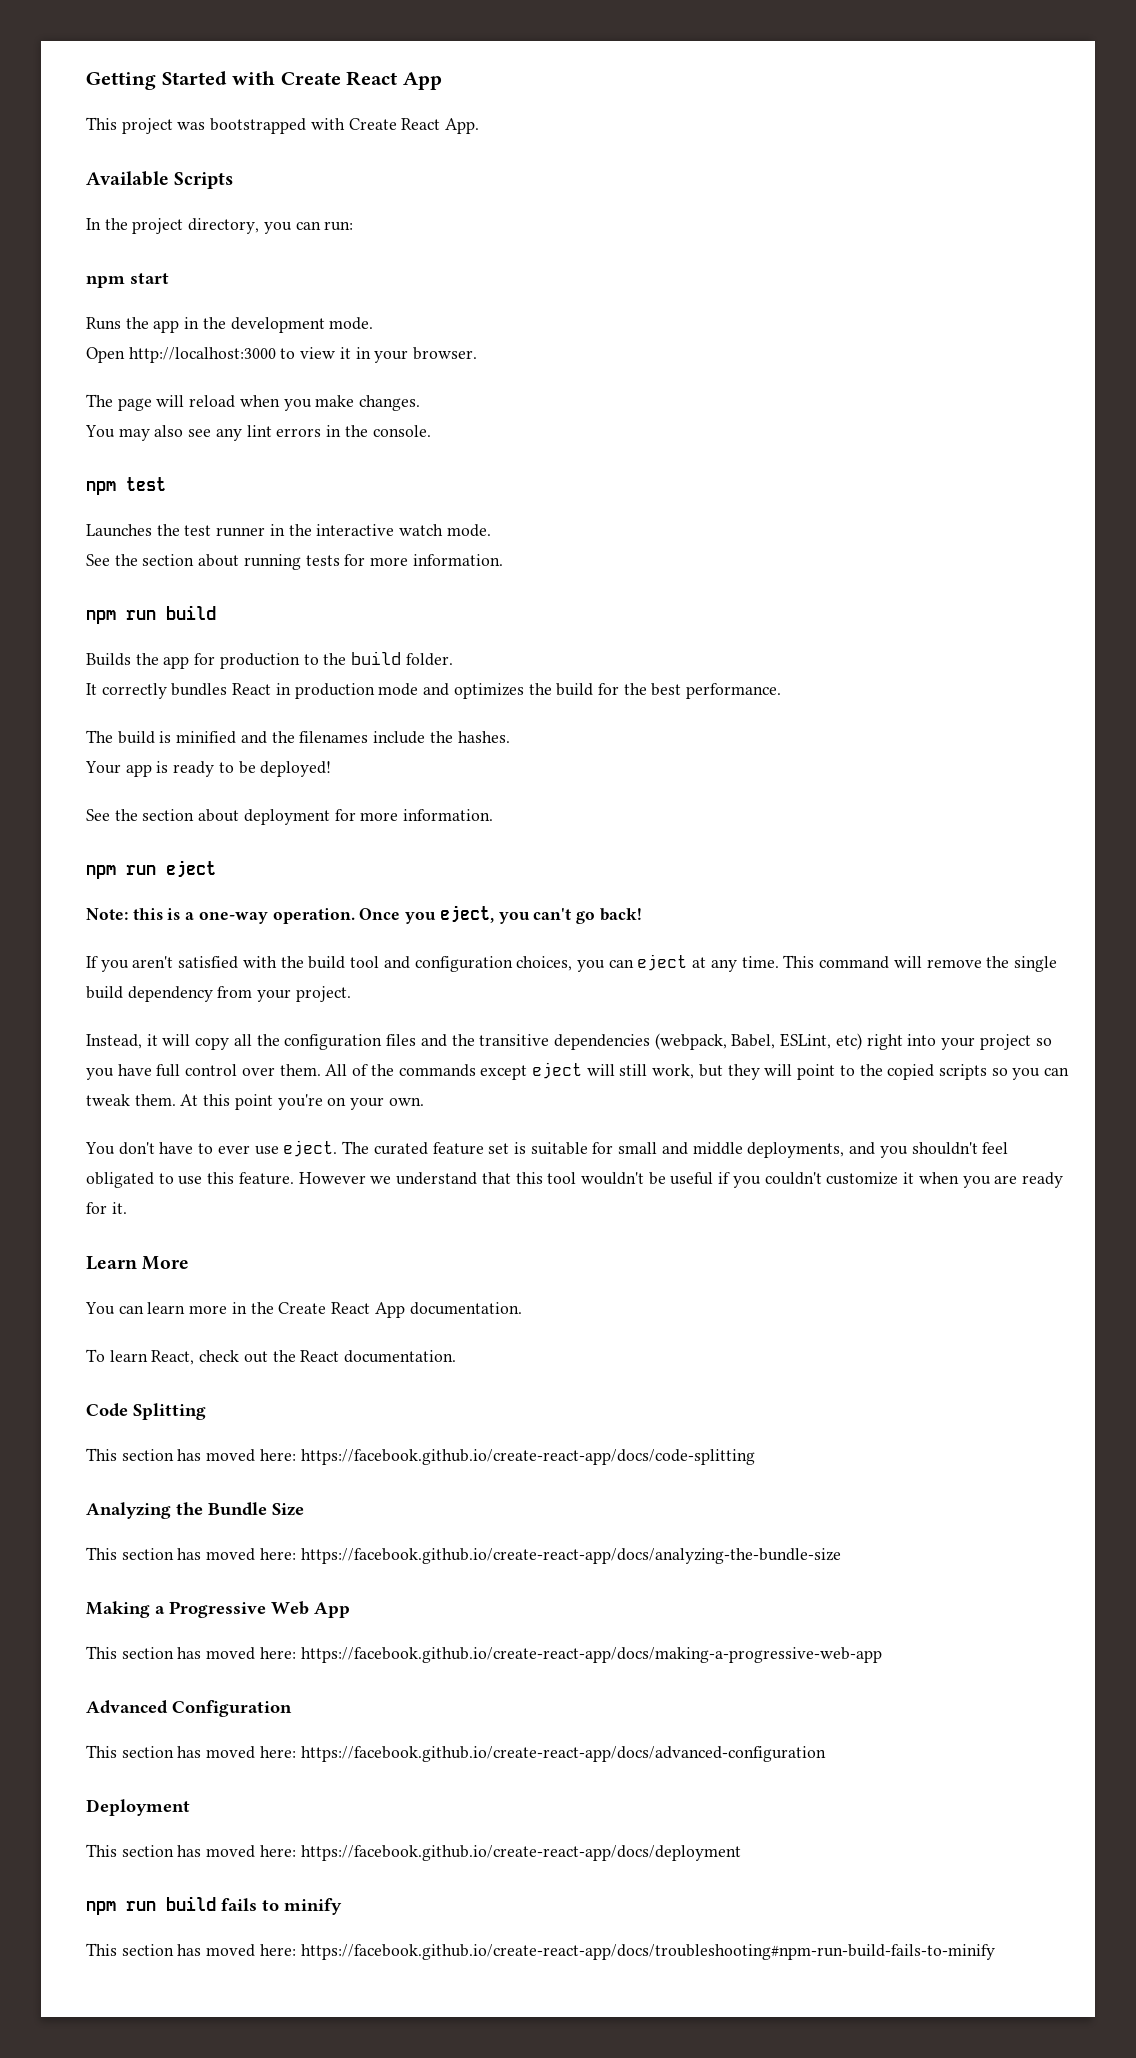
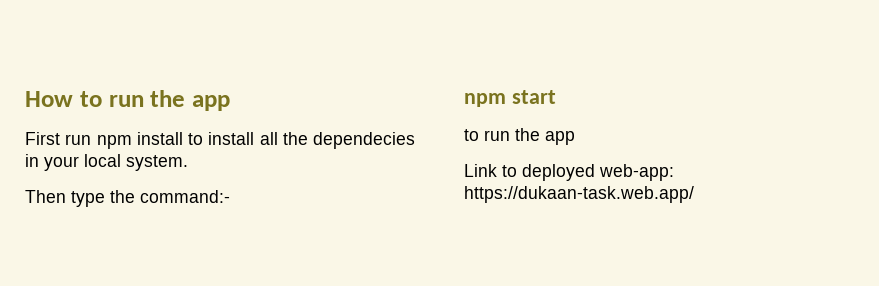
[86,71,442,90] [86,117,480,134] [86,171,234,189] [86,218,354,234] Getting Started with Create React App // This project was bootstrapped with Create React App. // Available Scripts // In the project directory, you can run: -> [25,90,230,111] [25,132,415,149] [25,154,188,171] [25,190,230,207] How to run the app // First run npm install to install all the dependecies in your local system. // Then type the command:-
[86,317,374,333] [86,347,478,363] [86,394,421,411] [85,425,431,441] [86,477,166,495] [86,524,491,537] [86,554,503,570] [86,605,216,624] [86,651,453,669] [86,683,782,699] [86,730,510,744] [85,761,332,777] [86,809,494,825] [86,860,216,879] [86,905,642,924] [86,954,1057,972] [86,986,351,1002] [86,1033,1052,1050] [86,1062,1070,1080] [86,1094,424,1110] [85,1140,1009,1158] [86,1172,1063,1188] [86,1202,127,1214] [86,1256,190,1270] [85,1302,522,1318] [86,1349,457,1365] [86,1403,206,1420] [86,1448,755,1465] [86,1502,304,1519] [86,1547,841,1564] [86,1601,350,1618] [86,1646,882,1663] [86,1700,292,1717] [86,1745,826,1762] [86,1799,190,1816] [86,1844,741,1861] [86,1896,342,1915] [86,1943,995,1960] Runs the app in the development mode. // Open http://localhost:3000 to view it in your browser. // The page will reload when you make changes. // You may also see any lint errors in the console. // npm test // Launches the test runner in the interactive watch mode. // See the section about running tests for more information. // npm run build // Builds the app for production to the build folder. // It correctly bundles React in production mode and optimizes the build for the best performance. // The build is minified and the filenames include the hashes. // Your app is ready to be deployed! // See the section about deployment for more information. // npm run eject // Note: this is a one-way operation. Once you eject, you can't go back! // If you aren't satisfied with the build tool and configuration choices, you can eject at any time. This command will remove the single build dependency from your project. // Instead, it will copy all the configuration files and the transitive dependencies (webpack, Babel, ESLint, etc) right into your project so you have full control over them. All of the commands except eject will still work, but they will point to the copied scripts so you can tweak them. At this point you're on your own. // You don't have to ever use eject. The curated feature set is suitable for small and middle deployments, and you shouldn't feel obligated to use this feature. However we understand that this tool wouldn't be useful if you couldn't customize it when you are ready for it. // Learn More // You can learn more in the Create React App documentation. // To learn React, check out the React documentation. // Code Splitting // This section has moved here: https://facebook.github.io/create-react-app/docs/code-splitting // Analyzing the Bundle Size // This section has moved here: https://facebook.github.io/create-react-app/docs/analyzing-the-bundle-size // Making a Progressive Web App // This section has moved here: https://facebook.github.io/create-react-app/docs/making-a-progressive-web-app // Advanced Configuration // This section has moved here: https://facebook.github.io/create-react-app/docs/advanced-configuration // Deployment // This section has moved here: https://facebook.github.io/create-react-app/docs/deployment // npm run build fails to minify // This section has moved here: https://facebook.github.io/create-react-app/docs/troubleshooting#npm-run-build-fails-to-minify -> [464,128,575,145] [464,164,674,181] [464,186,694,203] to run the app // Link to deployed web-app: https://dukaan-task.web.app/

